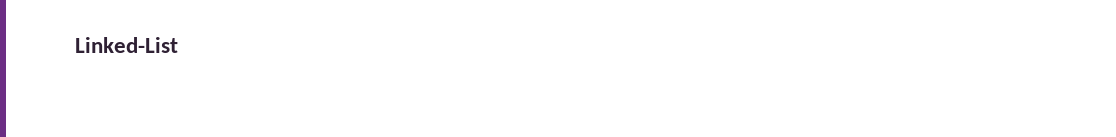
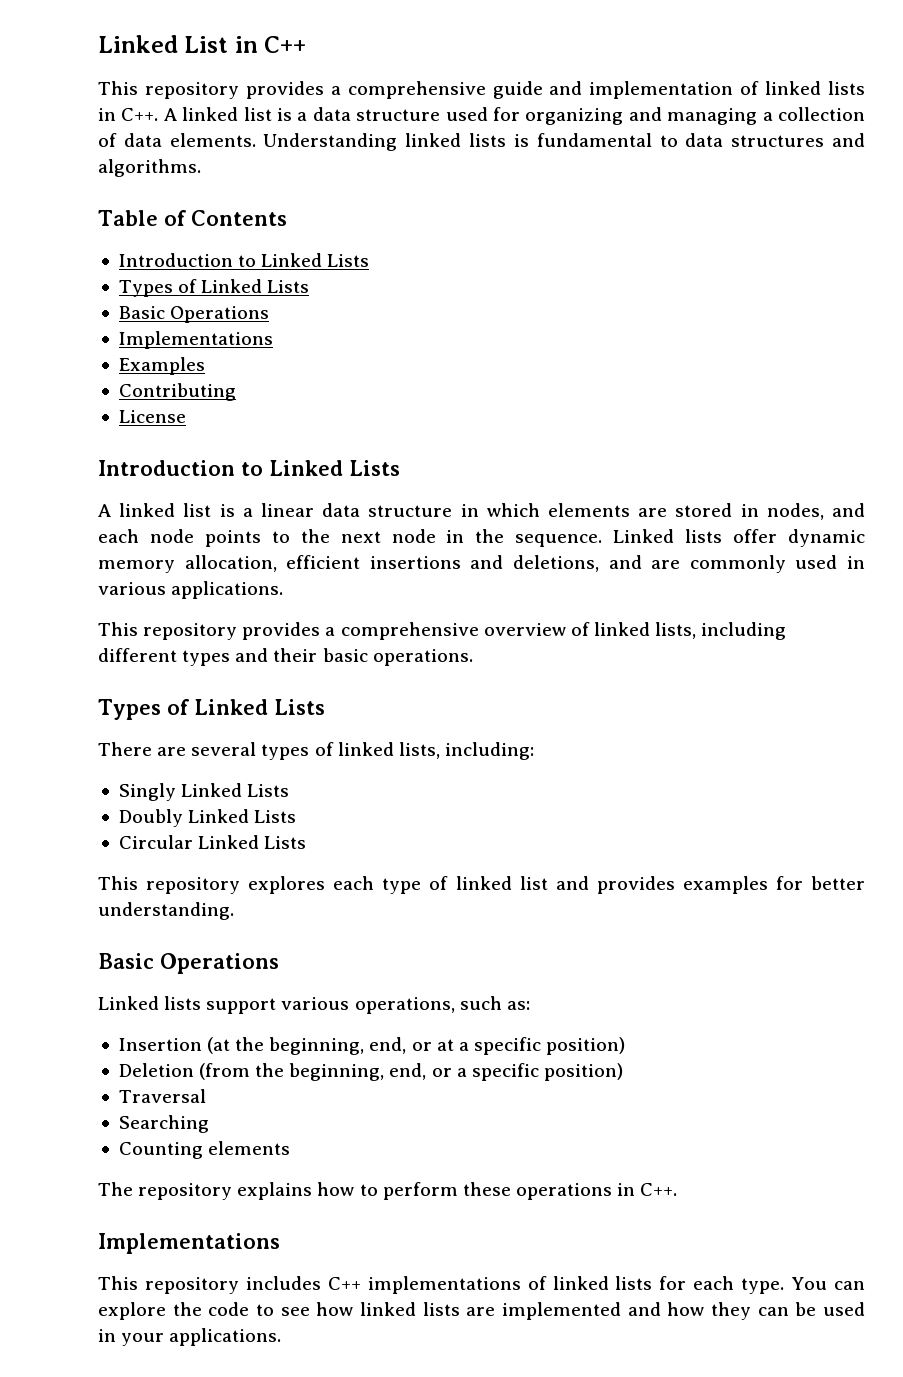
[75,37,178,53] Linked-List -> [98,35,307,53] [98,81,865,99] [98,107,865,125] [98,133,866,151] [98,159,201,177] [98,210,287,226] [118,253,370,267] [118,279,310,297] [118,306,270,323] [118,331,273,349] [118,357,205,375] [118,383,236,401] [118,410,186,423] [98,460,400,476] [98,503,866,520] [98,529,865,547] [98,555,866,573] [98,581,284,599] [98,622,787,640] [98,648,473,666] [98,699,325,720] [98,742,534,760] [118,783,290,801] [118,809,297,827] [118,835,307,849] [98,876,865,894] [98,902,234,920] [98,953,279,974] [98,996,530,1014] [118,1037,626,1055] [118,1063,623,1081] [118,1089,206,1103] [118,1115,209,1133] [118,1141,291,1159] [98,1182,678,1200] [98,1233,280,1254] [98,1276,865,1294] [98,1302,865,1320] [98,1328,282,1346] Linked List in C++ // This repository provides a comprehensive guide and implementation of linked lists in C++. A linked list is a data structure used for organizing and managing a collection of data elements. Understanding linked lists is fundamental to data structures and algorithms. // Table of Contents // Introduction to Linked Lists // Types of Linked Lists // Basic Operations // Implementations // Examples // Contributing // License // Introduction to Linked Lists // A linked list is a linear data structure in which elements are stored in nodes, and each node points to the next node in the sequence. Linked lists offer dynamic memory allocation, efficient insertions and deletions, and are commonly used in various applications. // This repository provides a comprehensive overview of linked lists, including different types and their basic operations. // Types of Linked Lists // There are several types of linked lists, including: // Singly Linked Lists // Doubly Linked Lists // Circular Linked Lists // This repository explores each type of linked list and provides examples for better understanding. // Basic Operations // Linked lists support various operations, such as: // Insertion (at the beginning, end, or at a specific position) // Deletion (from the beginning, end, or a specific position) // Traversal // Searching // Counting elements // The repository explains how to perform these operations in C++. // Implementations // This repository includes C++ implementations of linked lists for each type. You can explore the code to see how linked lists are implemented and how they can be used in your applications.

